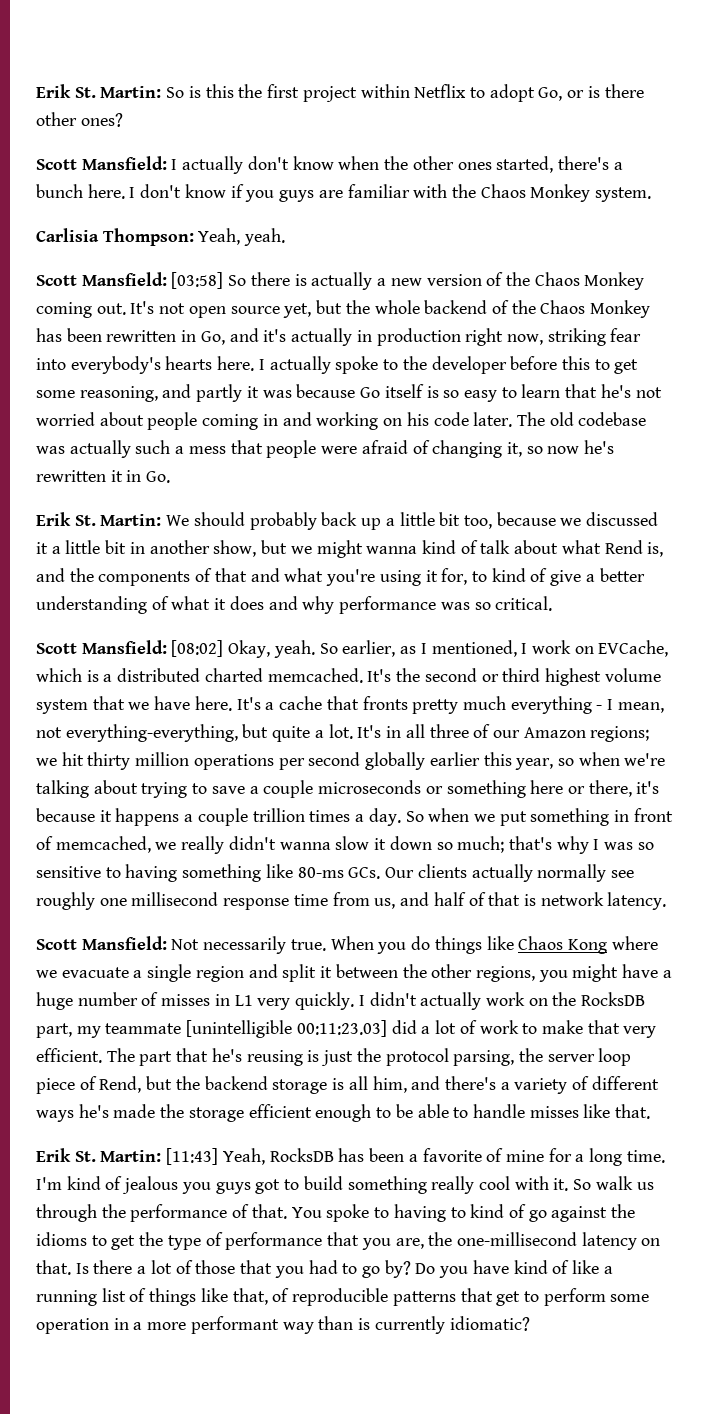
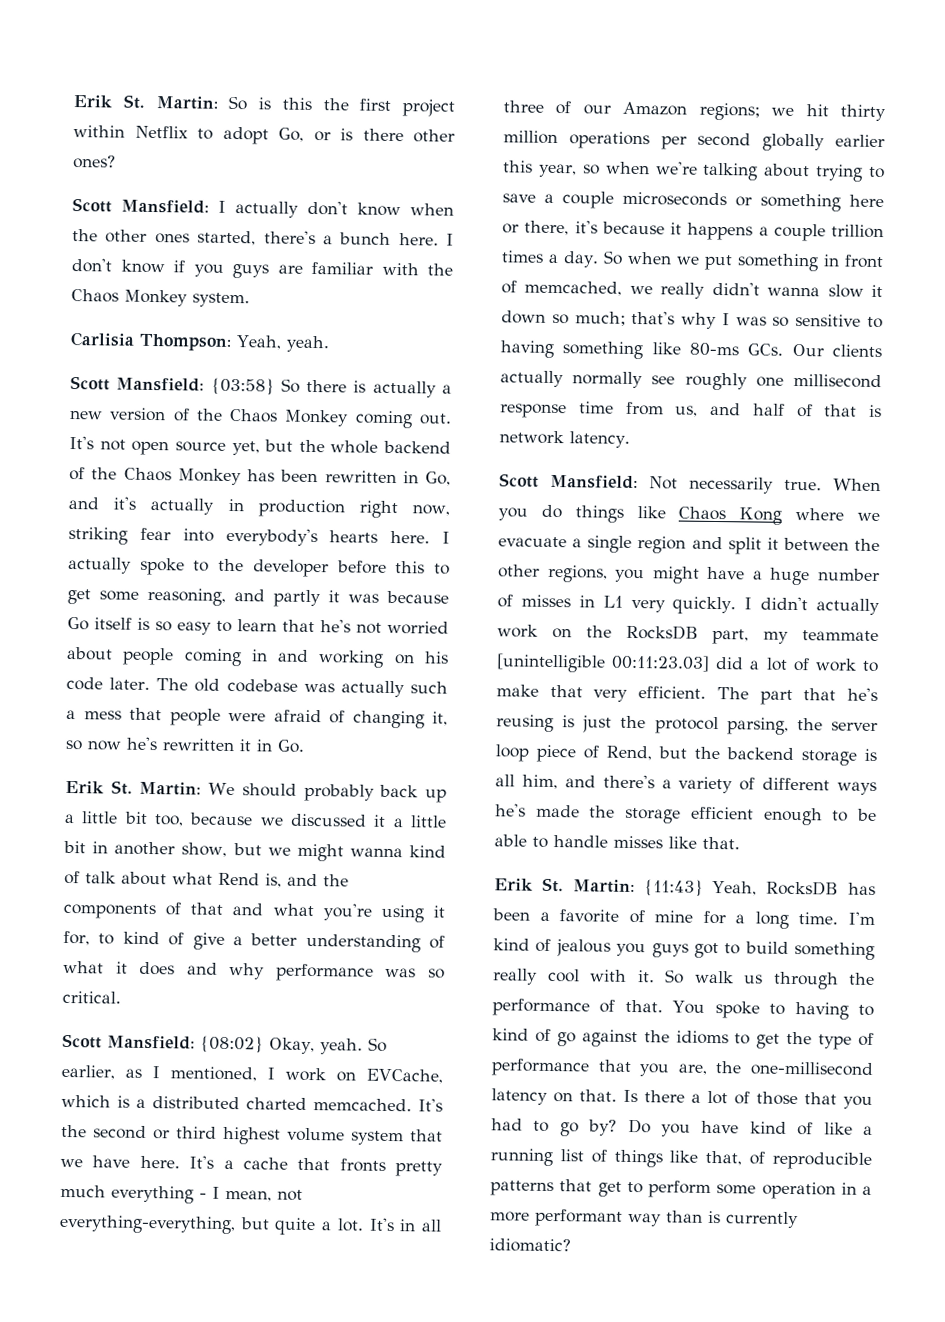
[171,272,224,289] [03:58] -> [210,377,275,396] {03:58}
[171,640,224,657] [08:02] -> [200,1035,264,1054] {08:02}
[166,1148,219,1165] [11:43] -> [643,879,704,897] {11:43}

